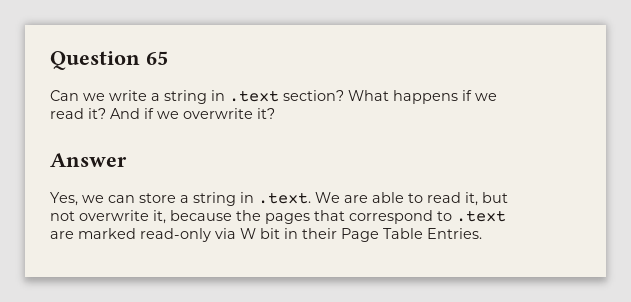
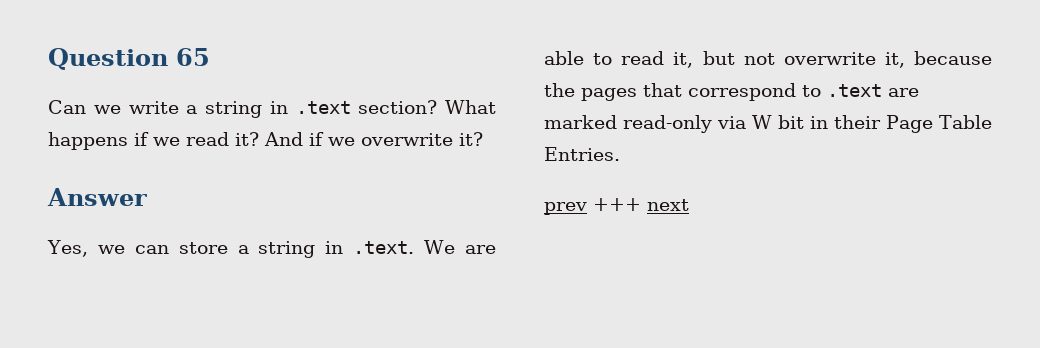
(482, 233) none -> [544,198,689,215] // prev +++ next

